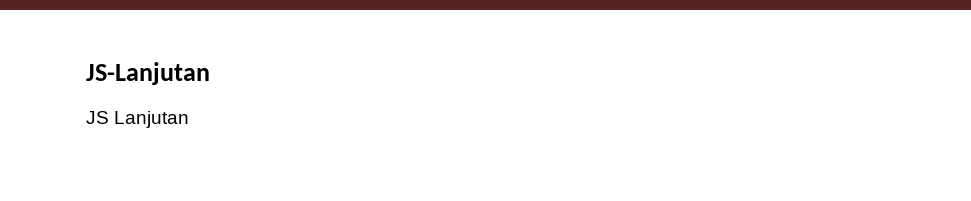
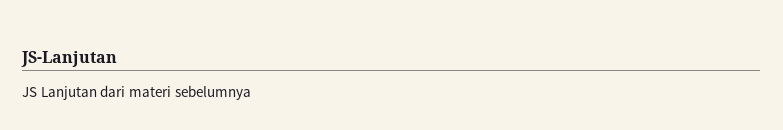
(190, 119) none -> [100,85,251,100] dari materi sebelumnya

